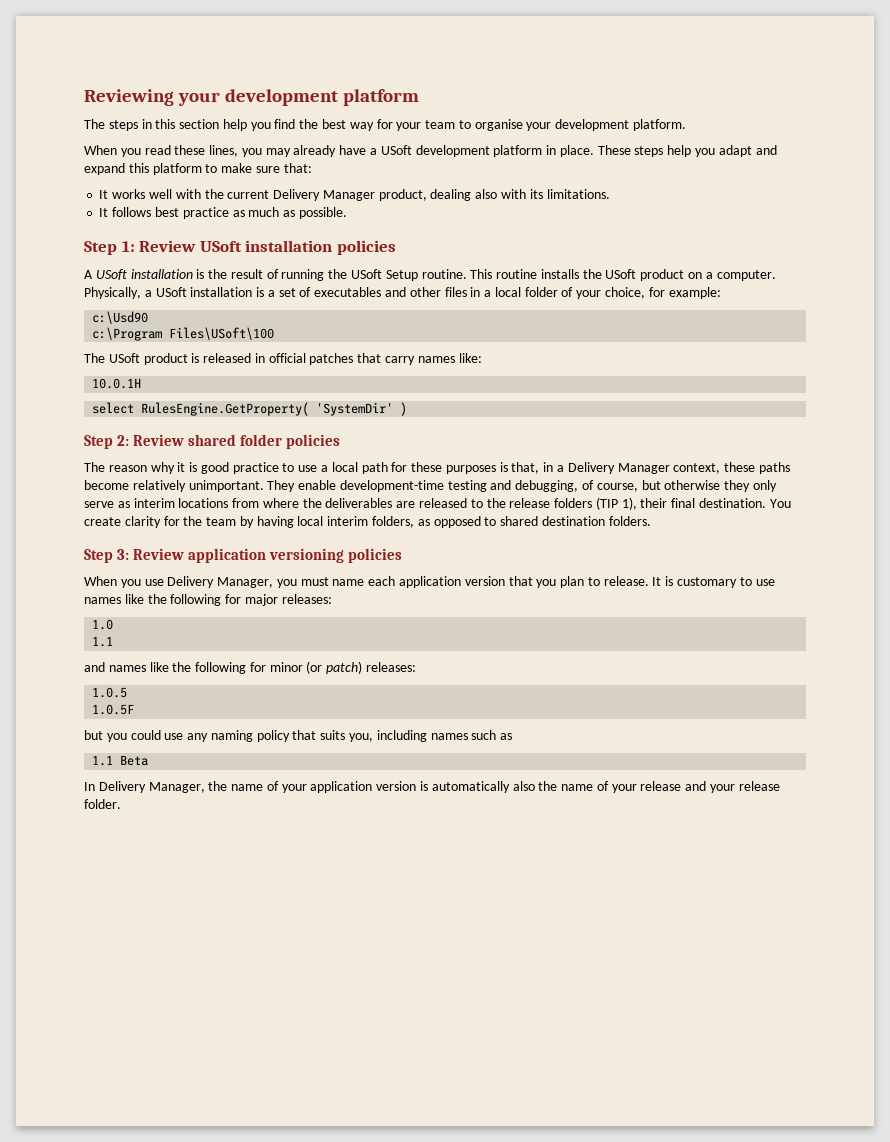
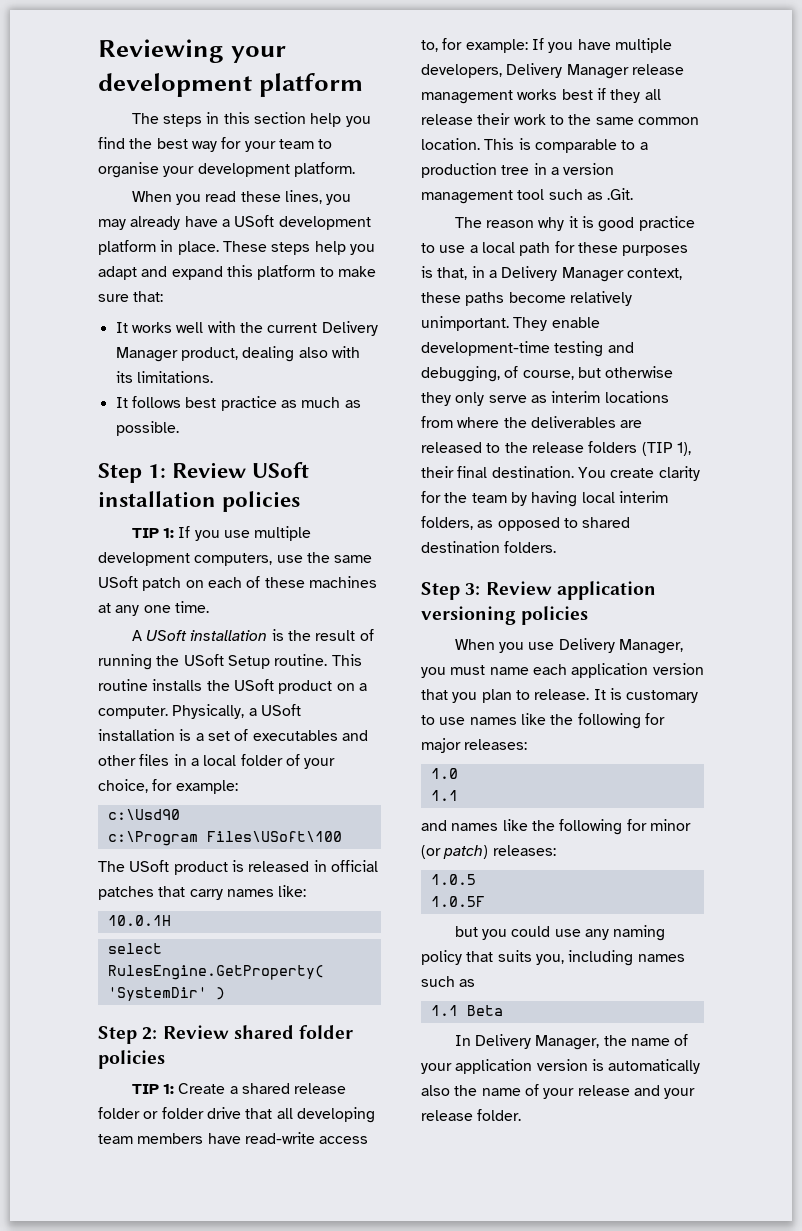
(396, 247) none -> [131,526,312,541] [98,552,373,566] [98,576,377,591] [98,601,209,616] // TIP 1: If you use multiple development computers, use the same USoft patch on each of these machines at any one time.
(341, 441) none -> [131,1083,347,1094] [98,1107,375,1123] [98,1132,369,1144] [421,38,672,53] [421,63,684,79] [421,88,661,104] [421,113,699,125] [421,138,648,153] [421,163,615,178] [421,188,634,204] // TIP 1: Create a shared release folder or folder drive that all developing team members have read-write access to, for example: If you have multiple developers, Delivery Manager release management works best if they all release their work to the same common location. This is comparable to a production tree in a version management tool such as .Git.

